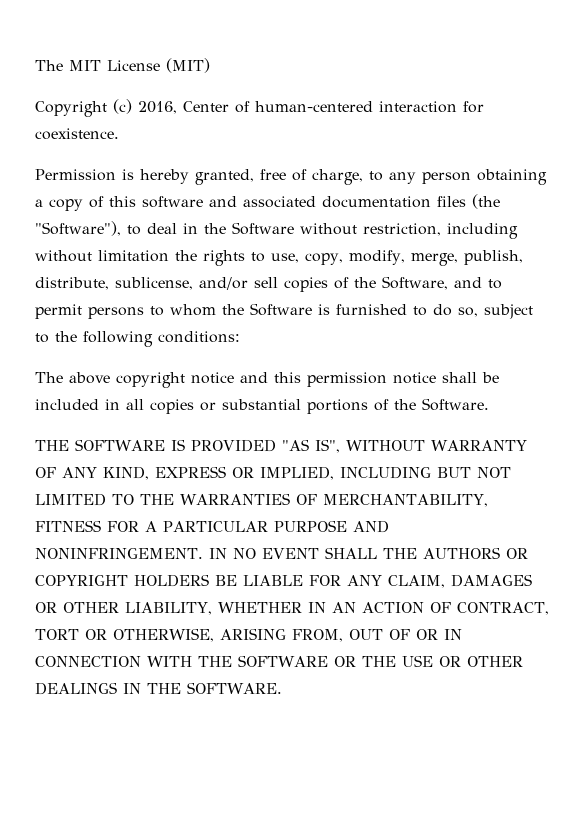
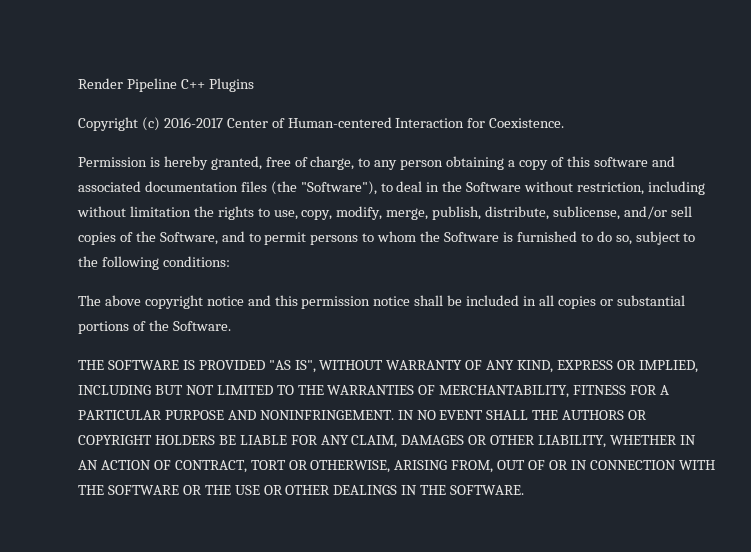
[35,58,210,73] The MIT License (MIT) -> [78,78,254,92] Render Pipeline C++ Plugins
[138,101,177,114] 2016, -> [163,117,223,128] 2016-2017
[255,101,484,113] [35,128,119,140] human-centered interaction for coexistence. -> [287,117,565,128] Human-centered Interaction for Coexistence.

